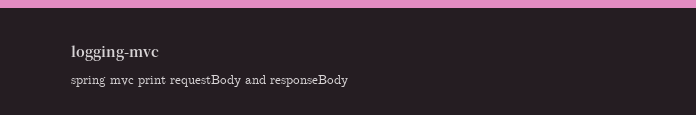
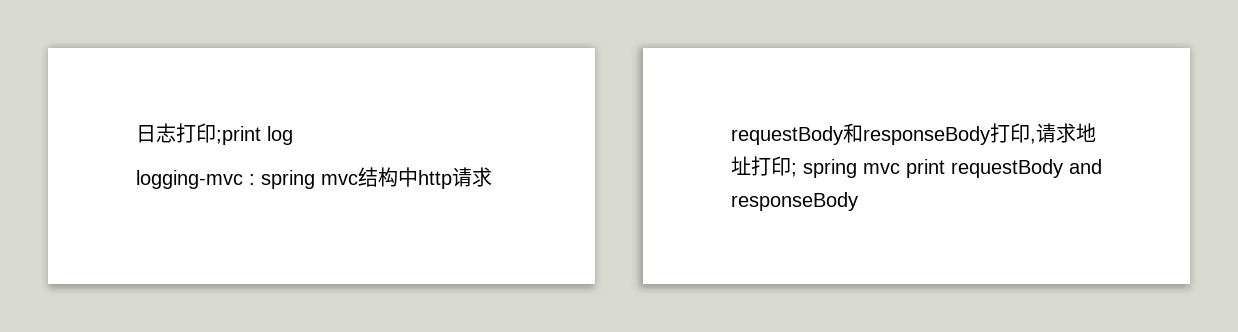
[71,45,159,61] logging-mvc // -> [136,123,293,145] [136,167,492,189] [731,123,1096,145] [731,156,797,177] 日志打印;print log // logging-mvc : spring mvc结构中http请求requestBody和responseBody打印,请求地址打印;

